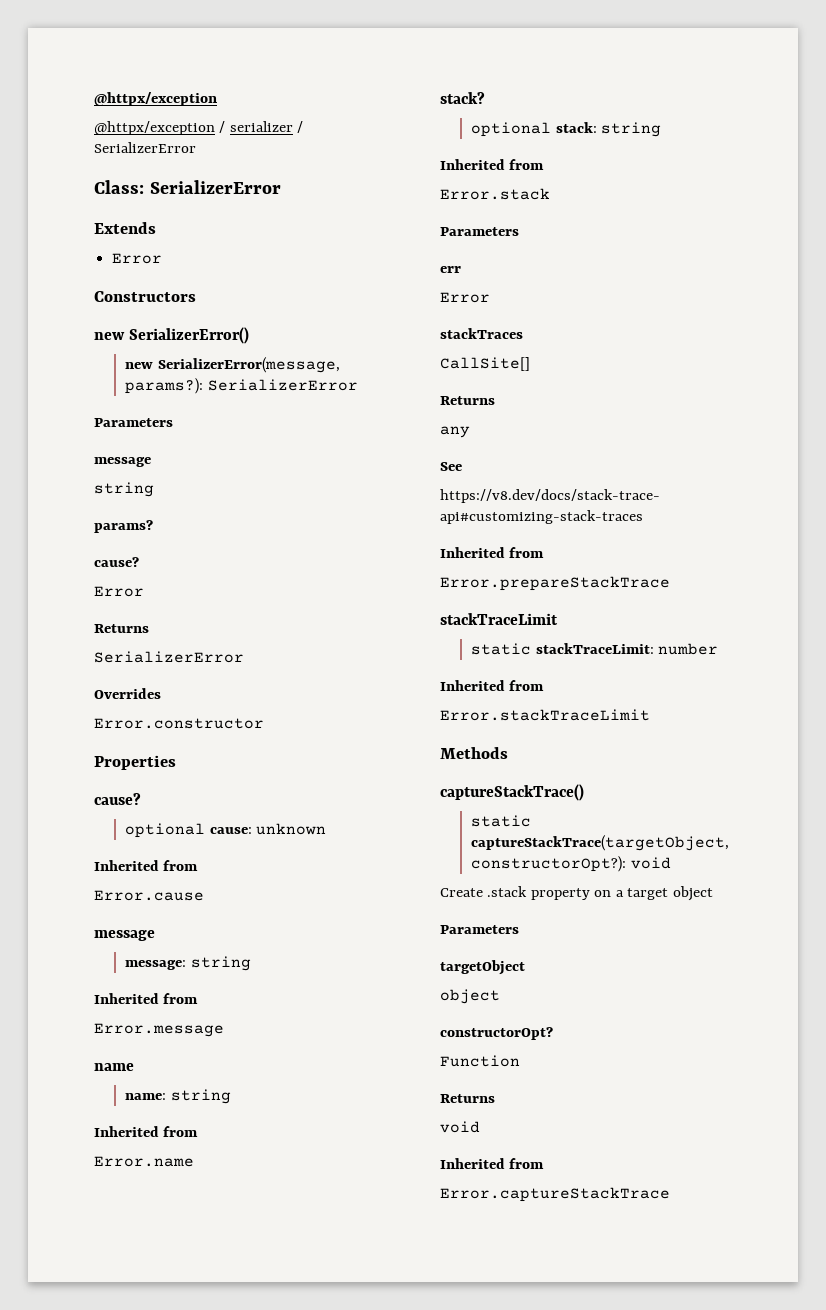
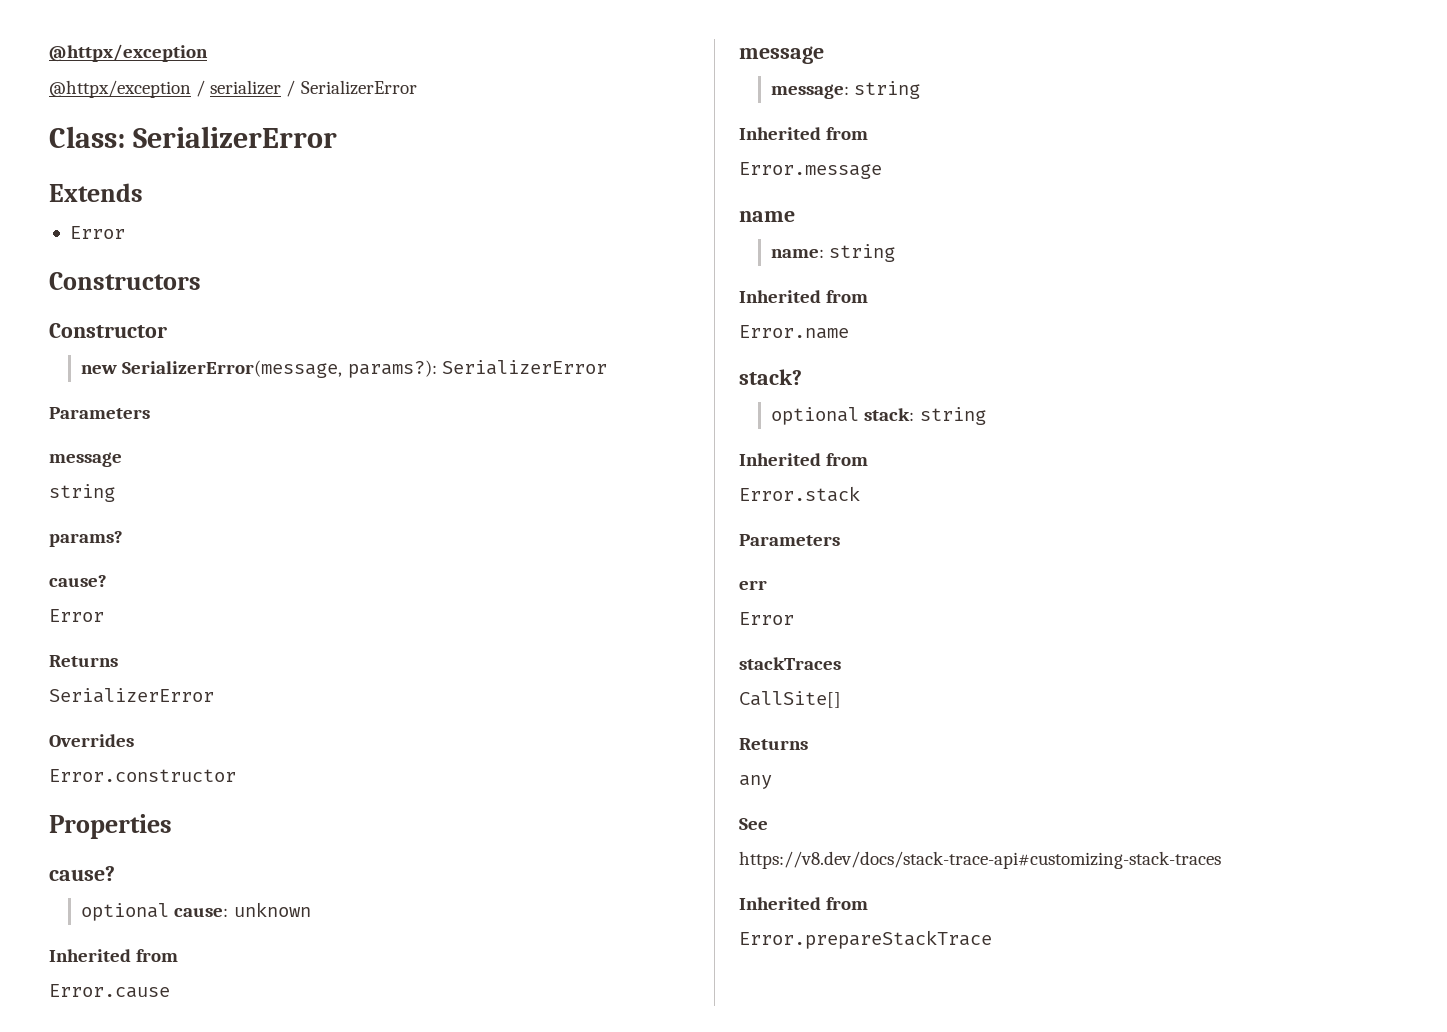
[94,327,249,344] new SerializerError() -> [49,323,167,338] Constructor
[440,613,558,625] [471,643,719,655] [440,680,545,691] [440,709,650,721] [440,747,508,759] [440,784,584,801] [471,815,532,827] [471,835,730,851] [471,856,671,872] [440,886,713,901] [440,925,519,934] [440,960,525,975] [440,989,500,1004] [440,1027,553,1040] [440,1055,520,1067] [440,1094,495,1103] [440,1121,480,1133] [440,1158,545,1169] [440,1187,670,1202] // stackTraceLimit // static stackTraceLimit: number // Inherited from // Error.stackTraceLimit // Methods // captureStackTrace() // static captureStackTrace(targetObject, constructorOpt?): void // Create .stack property on a target object // Parameters // targetObject // object // constructorOpt? // Function // Returns // void // Inherited from // Error.captureStackTrace -> (992, 939) none

